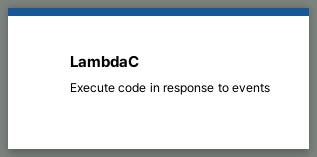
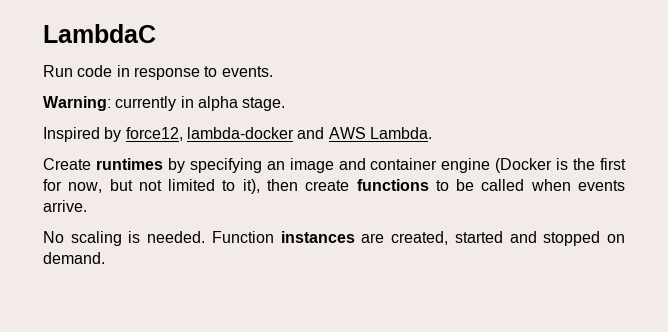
[70,83,115,93] Execute -> [43,65,73,77] Run
[231,83,270,93] events -> [221,66,273,77] [43,96,286,111] [43,127,432,142] [43,158,626,173] [43,179,625,194] [43,200,87,212] [43,231,626,246] [43,252,105,264] events. // Warning: currently in alpha stage. // Inspired by force12, lambda-docker and AWS Lambda. // Create runtimes by specifying an image and container engine (Docker is the first for now, but not limited to it), then create functions to be called when events arrive. // No scaling is needed. Function instances are created, started and stopped on demand.

